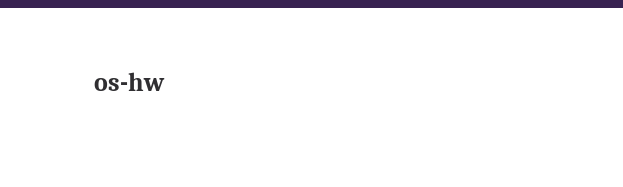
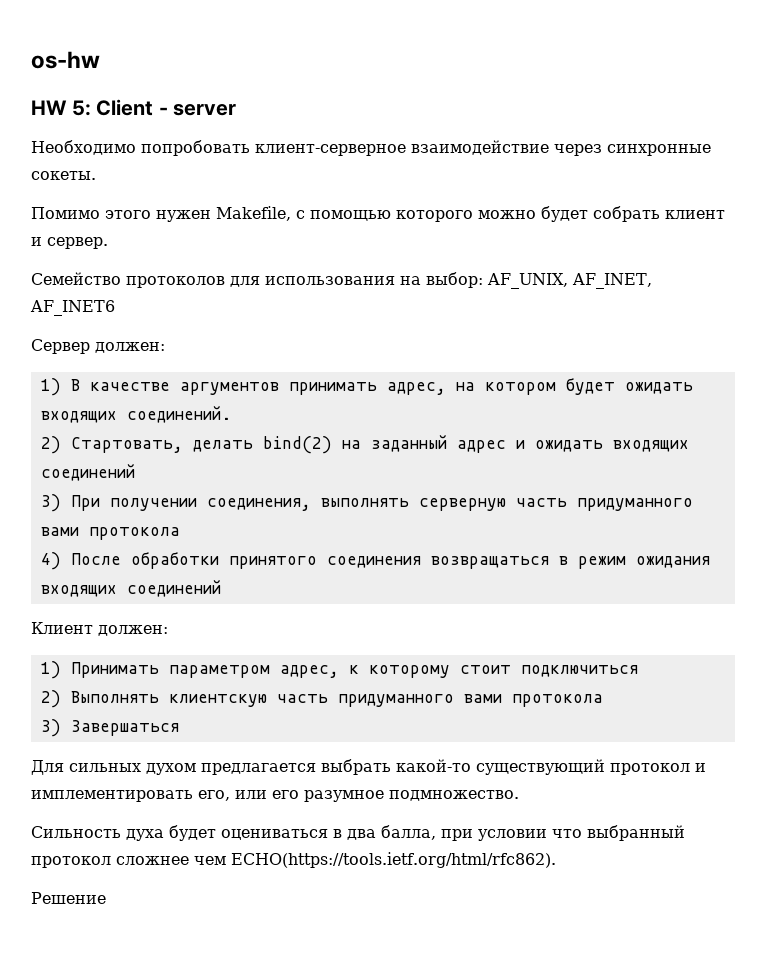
(165, 81) none -> [31,99,237,116] [31,140,711,156] [31,171,96,180] [31,206,725,222] [31,237,108,249] [31,272,652,289] [30,300,115,316] [31,339,165,354] [40,378,693,396] [40,406,231,423] [40,435,689,454] [40,464,135,481] [40,494,693,512] [40,527,180,540] [40,552,710,570] [40,580,221,597] [31,622,168,636] [40,661,638,679] [40,690,603,708] [40,719,179,737] [31,759,706,775] [31,790,519,802] [31,825,685,841] [31,852,556,868] [31,892,106,904] // HW 5: Client - server // Необходимо попробовать клиент-серверное взаимодействие через синхронные сокеты. // Помимо этого нужен Makefile, с помощью которого можно будет собрать клиент и сервер. // Семейство протоколов для использования на выбор: AF_UNIX, AF_INET, AF_INET6 // Сервер должен: // 1) В качестве аргументов принимать адрес, на котором будет ожидать входящих соединений. // 2) Стартовать, делать bind(2) на заданный адрес и ожидать входящих соединений // 3) При получении соединения, выполнять серверную часть придуманного вами протокола // 4) После обработки принятого соединения возвращаться в режим ожидания входящих соединений // Клиент должен: // 1) Принимать параметром адрес, к которому стоит подключиться // 2) Выполнять клиентскую часть придуманного вами протокола // 3) Завершаться // Для сильных духом предлагается выбрать какой-то существующий протокол и имплементировать его, или его разумное подмножество. // Сильность духа будет оцениваться в два балла, при условии что выбранный протокол сложнее чем ECHO(https://tools.ietf.org/html/rfc862). // Решение

